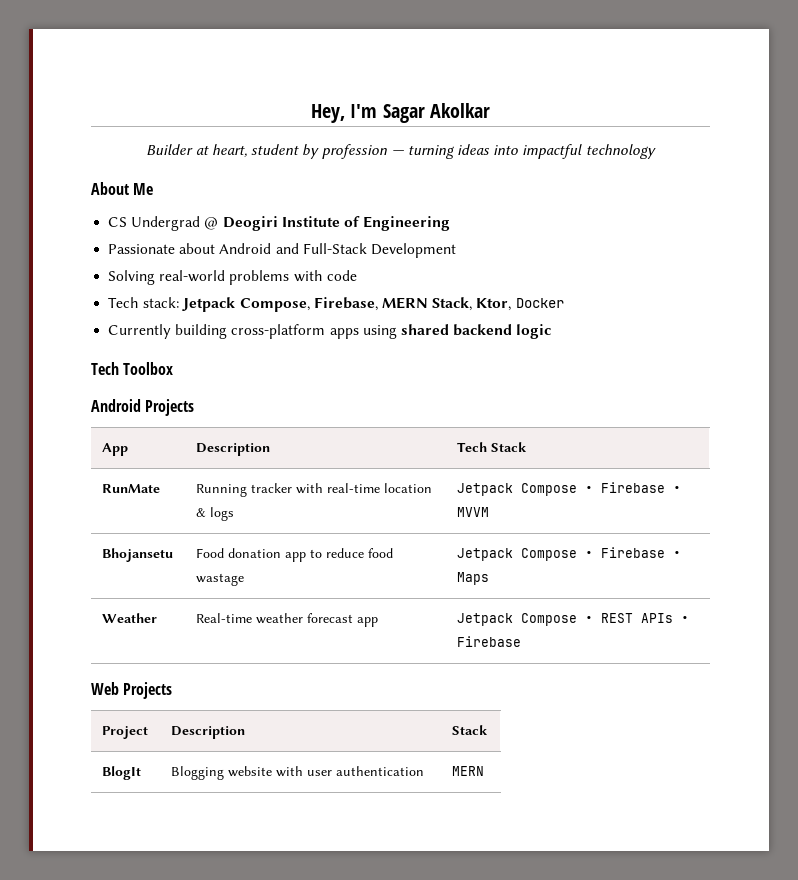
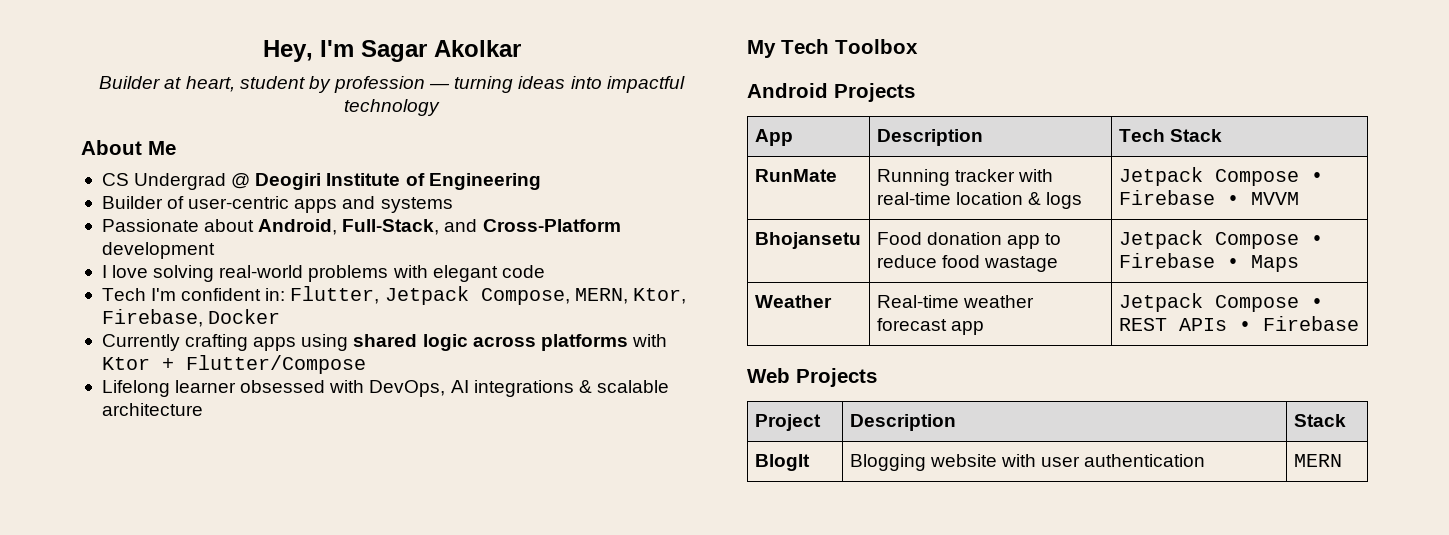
[108,243,456,258] [108,270,156,285] Passionate about Android and Full-Stack Development // Solving -> [101,196,453,213] [101,219,621,235] [101,242,215,259] [101,265,215,282] Builder of user-centric apps and systems // Passionate about Android, Full-Stack, and Cross-Platform development // I love solving
(323, 276) none -> [432,265,498,282] elegant
[143,297,512,312] stack: Jetpack Compose, Firebase, MERN Stack, Ktor, -> [151,286,686,305] [101,309,203,327] I'm confident in: Flutter, Jetpack Compose, MERN, Ktor, Firebase,
[175,324,326,339] building cross-platform -> [185,334,249,351] crafting
[453,324,513,336] backend -> (418, 340) none
(552, 331) // -> [472,334,667,351] [101,355,366,374] [101,380,669,397] [101,403,203,416] [747,40,776,58] across platforms with Ktor + Flutter/Compose // Lifelong learner obsessed with DevOps, AI integrations & scalable architecture // My

